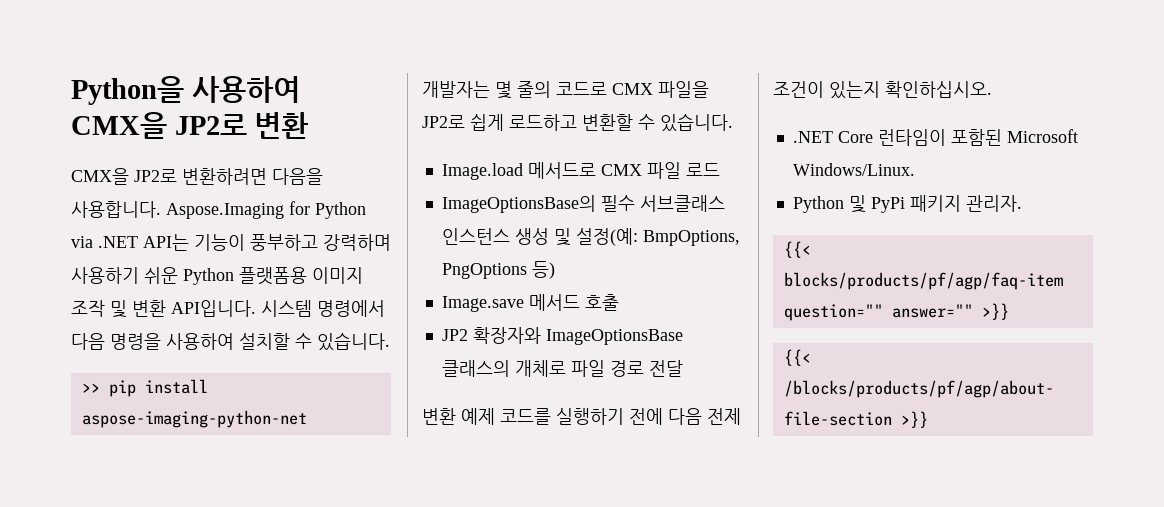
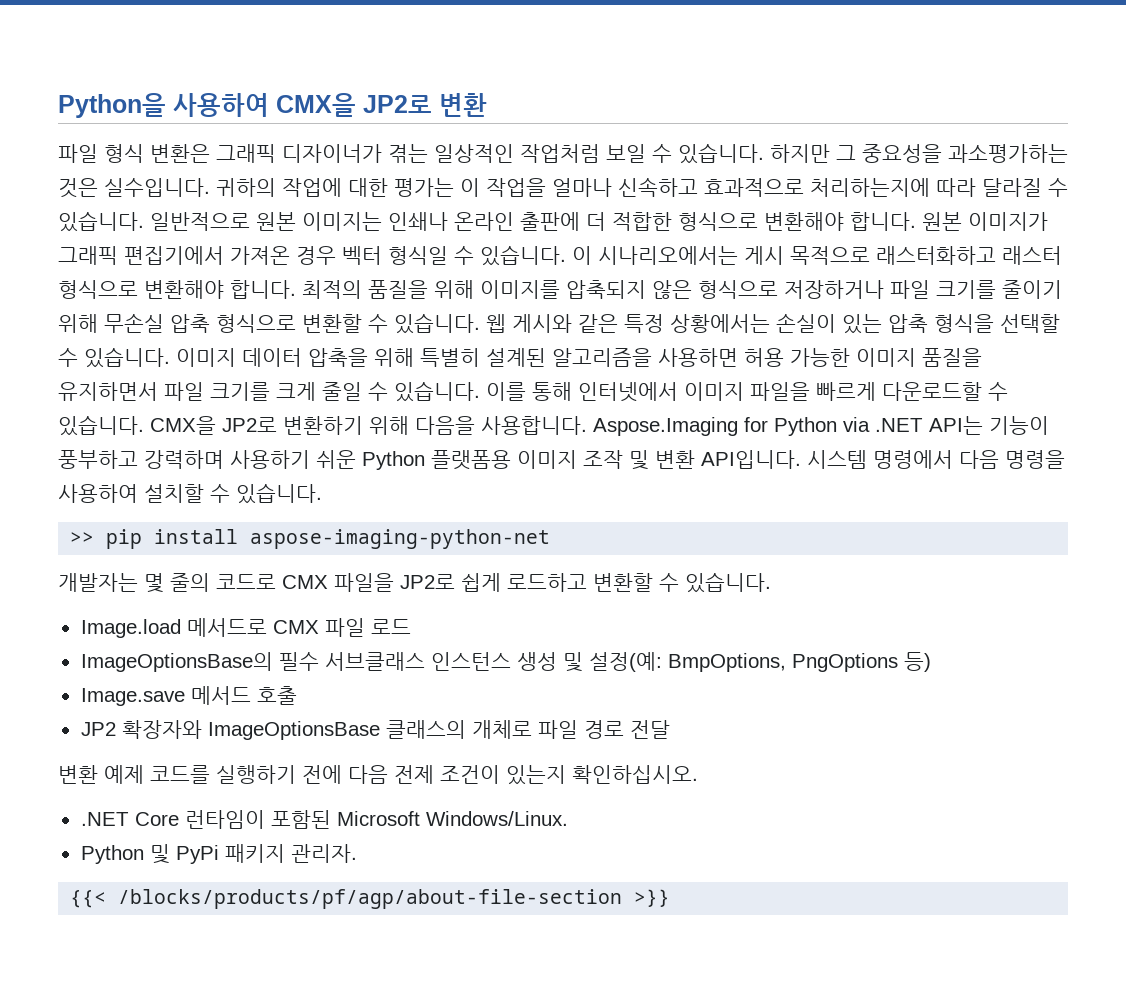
[71,168,267,185] CMX을 JP2로 변환하려면 -> [58,143,1068,164] [58,177,1068,198] [58,211,1048,232] [58,245,1062,266] [58,280,1062,299] [58,313,1060,334] [58,347,982,368] [58,381,1008,402] [58,415,409,436] 파일 형식 변환은 그래픽 디자이너가 겪는 일상적인 작업처럼 보일 수 있습니다. 하지만 그 중요성을 과소평가하는 것은 실수입니다. 귀하의 작업에 대한 평가는 이 작업을 얼마나 신속하고 효과적으로 처리하는지에 따라 달라질 수 있습니다. 일반적으로 원본 이미지는 인쇄나 온라인 출판에 더 적합한 형식으로 변환해야 합니다. 원본 이미지가 그래픽 편집기에서 가져온 경우 벡터 형식일 수 있습니다. 이 시나리오에서는 게시 목적으로 래스터화하고 래스터 형식으로 변환해야 합니다. 최적의 품질을 위해 이미지를 압축되지 않은 형식으로 저장하거나 파일 크기를 줄이기 위해 무손실 압축 형식으로 변환할 수 있습니다. 웹 게시와 같은 특정 상황에서는 손실이 있는 압축 형식을 선택할 수 있습니다. 이미지 데이터 압축을 위해 특별히 설계된 알고리즘을 사용하면 허용 가능한 이미지 품질을 유지하면서 파일 크기를 크게 줄일 수 있습니다. 이를 통해 인터넷에서 이미지 파일을 빠르게 다운로드할 수 있습니다. CMX을 JP2로 변환하기 위해
[783,241,811,258] [783,272,1063,290] [783,303,1009,321] // {{< blocks/products/pf/agp/faq-item question="" answer="" >}} -> (357, 853) none

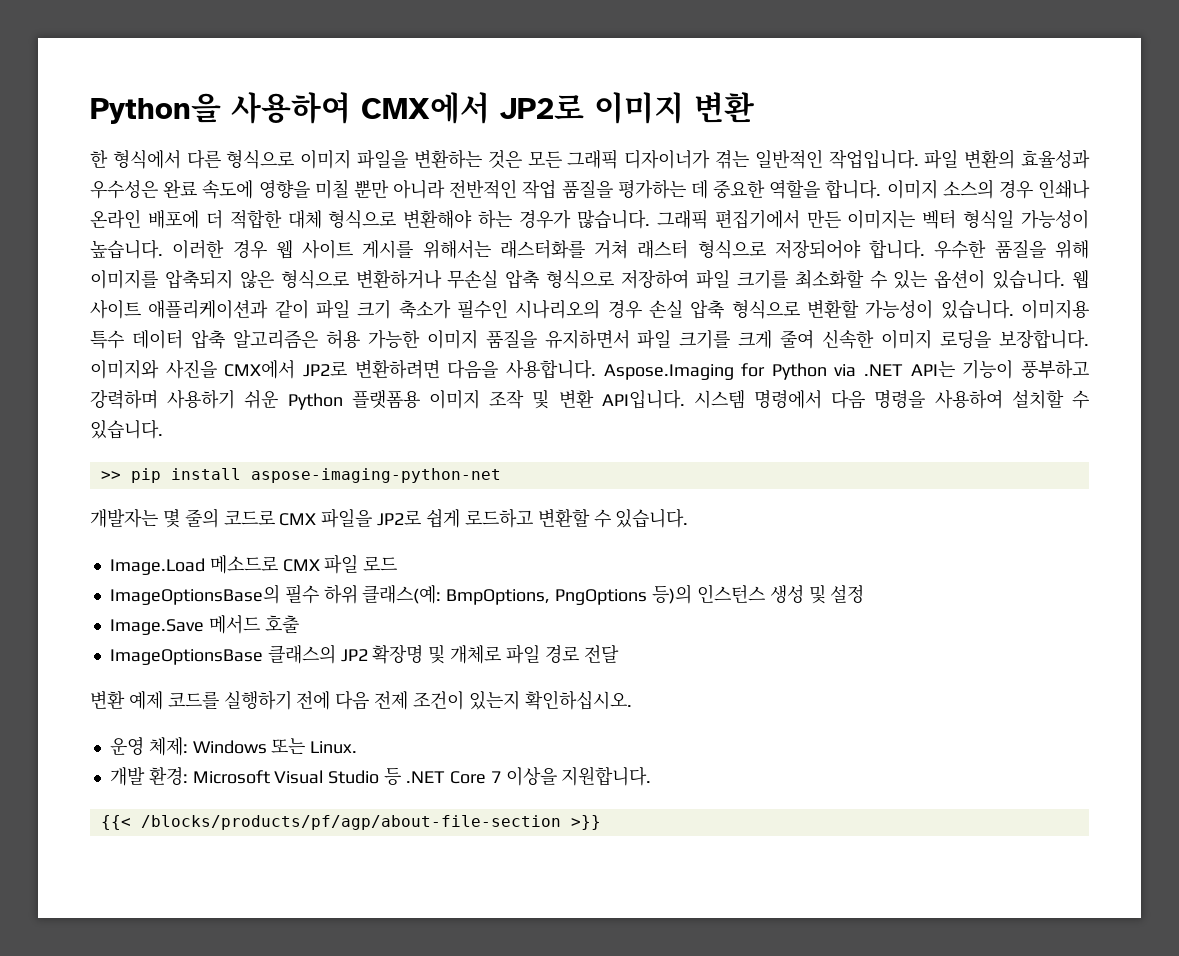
[276,93,487,117] [58,143,1068,164] [58,177,1068,198] [58,211,382,232] CMX을 JP2로 변환 // 파일 형식 변환은 그래픽 디자이너가 겪는 일상적인 작업처럼 보일 수 있습니다. 하지만 그 중요성을 과소평가하는 것은 실수입니다. 귀하의 작업에 대한 평가는 이 작업을 얼마나 신속하고 효과적으로 처리하는지에 따라 달라질 수 있습니다. 일반적으로 원본 이미지는 -> [361,92,754,124] [90,149,1090,169] [90,179,1033,199] CMX에서 JP2로 이미지 변환 // 한 형식에서 다른 형식으로 이미지 파일을 변환하는 것은 모든 그래픽 디자이너가 겪는 일반적인 작업입니다. 파일 변환의 효율성과 우수성은 완료 속도에 영향을 미칠 뿐만 아니라 전반적인 작업 품질을 평가하는 데 중요한 역할을 합니다. 이미지 소스의 경우
[520,212,580,231] 출판에 -> [147,210,199,229] 배포에
[678,212,1048,231] [58,245,1062,266] [58,280,362,299] 형식으로 변환해야 합니다. 원본 이미지가 그래픽 편집기에서 가져온 경우 벡터 형식일 수 있습니다. 이 시나리오에서는 게시 목적으로 래스터화하고 래스터 형식으로 변환해야 합니다. 최적의 -> [287,209,1089,229] [90,239,987,259] 대체 형식으로 변환해야 하는 경우가 많습니다. 그래픽 편집기에서 만든 이미지는 벡터 형식일 가능성이 높습니다. 이러한 경우 웹 사이트 게시를 위해서는 래스터화를 거쳐 래스터 형식으로 저장되어야 합니다. 우수한
[784,280,1062,299] [58,313,1060,334] [58,347,738,368] 저장하거나 파일 크기를 줄이기 위해 무손실 압축 형식으로 변환할 수 있습니다. 웹 게시와 같은 특정 상황에서는 손실이 있는 압축 형식을 선택할 수 있습니다. 이미지 데이터 압축을 위해 특별히 설계된 알고리즘을 사용하면 -> [355,269,1089,289] [90,299,1090,319] [90,329,318,349] 변환하거나 무손실 압축 형식으로 저장하여 파일 크기를 최소화할 수 있는 옵션이 있습니다. 웹 사이트 애플리케이션과 같이 파일 크기 축소가 필수인 시나리오의 경우 손실 압축 형식으로 변환할 가능성이 있습니다. 이미지용 특수 데이터 압축 알고리즘은
[322,381,1008,402] [58,415,409,436] 줄일 수 있습니다. 이를 통해 인터넷에서 이미지 파일을 빠르게 다운로드할 수 있습니다. CMX을 JP2로 변환하기 위해 -> [780,329,1089,349] [90,359,440,379] 줄여 신속한 이미지 로딩을 보장합니다. 이미지와 사진을 CMX에서 JP2로 변환하려면
[80,618,267,638] Image.load 메서드로 -> [109,555,278,575] Image.Load 메소드로
[324,652,931,672] [80,686,297,706] [80,720,466,740] 서브클래스 인스턴스 생성 및 설정(예: BmpOptions, PngOptions 등) // Image.save 메서드 호출 // JP2 확장자와 ImageOptionsBase 클래스의 -> [323,584,865,605] [109,615,299,635] [109,644,446,665] 하위 클래스(예: BmpOptions, PngOptions 등)의 인스턴스 생성 및 설정 // Image.Save 메서드 호출 // ImageOptionsBase 클래스의 JP2 확장명 및
[80,810,568,829] [80,844,357,864] .NET Core 런타임이 포함된 Microsoft Windows/Linux. // Python 및 PyPi 패키지 관리자. -> [109,737,358,756] [109,766,652,786] 운영 체제: Windows 또는 Linux. // 개발 환경: Microsoft Visual Studio 등 .NET Core 7 이상을 지원합니다.

